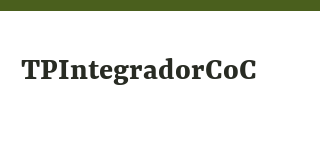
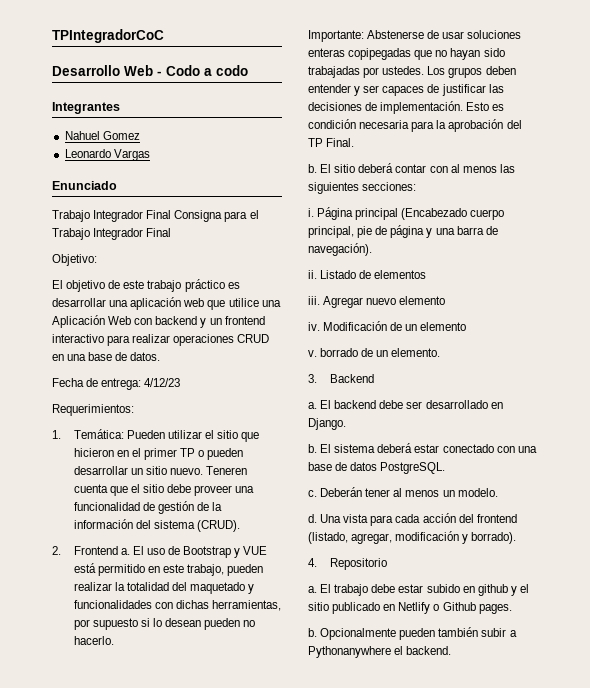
(257, 71) none -> [52,65,248,76] [52,102,120,114] [64,131,140,140] [64,149,150,161] [52,181,117,190] [52,210,259,222] [52,228,172,240] [52,254,97,266] [52,279,240,292] [52,297,281,310] [52,315,265,328] [52,334,270,346] [52,352,161,361] [52,378,181,390] [52,404,134,416] [52,429,260,442] [73,448,244,460] [73,466,248,475] [73,484,255,496] [73,501,223,514] [73,519,240,532] [52,546,268,558] [73,563,264,576] [73,582,255,594] [73,600,281,611] [73,618,256,630] [73,636,114,645] [308,30,522,42] [308,48,505,60] [308,66,516,78] [308,84,504,96] [308,101,505,114] [308,119,522,132] [308,138,355,147] [308,163,515,173] [308,182,417,194] [308,207,505,220] [308,225,498,238] [308,243,372,256] [308,270,427,279] [308,296,446,308] [308,321,467,331] [308,348,441,357] [308,374,374,383] [308,400,503,409] [308,418,346,430] [308,443,537,453] [308,462,446,474] [308,487,498,497] [308,513,517,526] [308,531,517,544] [308,558,387,570] [308,584,529,596] [308,602,512,614] [308,627,517,640] [308,646,452,658] // Desarrollo Web - Codo a codo // Integrantes // Nahuel Gomez // Leonardo Vargas // Enunciado // Trabajo Integrador Final Consigna para el Trabajo Integrador Final // Objetivo: // El objetivo de este trabajo práctico es desarrollar una aplicación web que utilice una Aplicación Web con backend y un frontend interactivo para realizar operaciones CRUD en una base de datos. // Fecha de entrega: 4/12/23 // Requerimientos: // 1. Temática: Pueden utilizar el sitio que hicieron en el primer TP o pueden desarrollar un sitio nuevo. Teneren cuenta que el sitio debe proveer una funcionalidad de gestión de la información del sistema (CRUD). // 2. Frontend a. El uso de Bootstrap y VUE está permitido en este trabajo, pueden realizar la totalidad del maquetado y funcionalidades con dichas herramientas, por supuesto si lo desean pueden no hacerlo. // Importante: Abstenerse de usar soluciones enteras copipegadas que no hayan sido trabajadas por ustedes. Los grupos deben entender y ser capaces de justificar las decisiones de implementación. Esto es condición necesaria para la aprobación del TP Final. // b. El sitio deberá contar con al menos las siguientes secciones: // i. Página principal (Encabezado cuerpo principal, pie de página y una barra de navegación). // ii. Listado de elementos // iii. Agregar nuevo elemento // iv. Modificación de un elemento // v. borrado de un elemento. // 3. Backend // a. El backend debe ser desarrollado en Django. // b. El sistema deberá estar conectado con una base de datos PostgreSQL. // c. Deberán tener al menos un modelo. // d. Una vista para cada acción del frontend (listado, agregar, modificación y borrado). // 4. Repositorio // a. El trabajo debe estar subido en github y el sitio publicado en Netlify o Github pages. // b. Opcionalmente pueden también subir a Pythonanywhere el backend.

